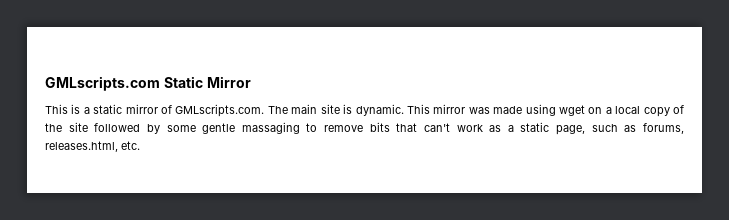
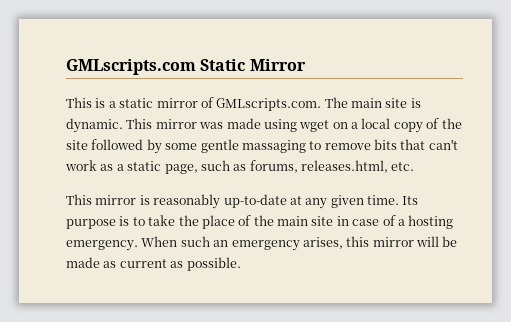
(140, 145) none -> [66,194,419,209] [66,215,454,229] [66,236,458,251] [66,257,241,271] // This mirror is reasonably up-to-date at any given time. Its purpose is to take the place of the main site in case of a hosting emergency. When such an emergency arises, this mirror will be made as current as possible.

